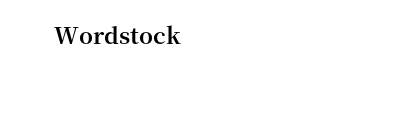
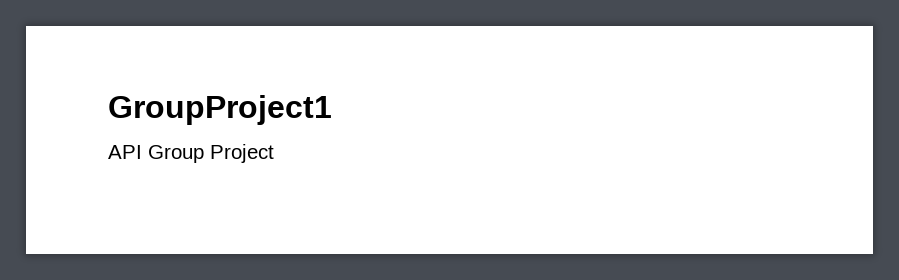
[54,25,181,44] Wordstock -> [108,95,332,125] [108,144,274,163] GroupProject1 // API Group Project

